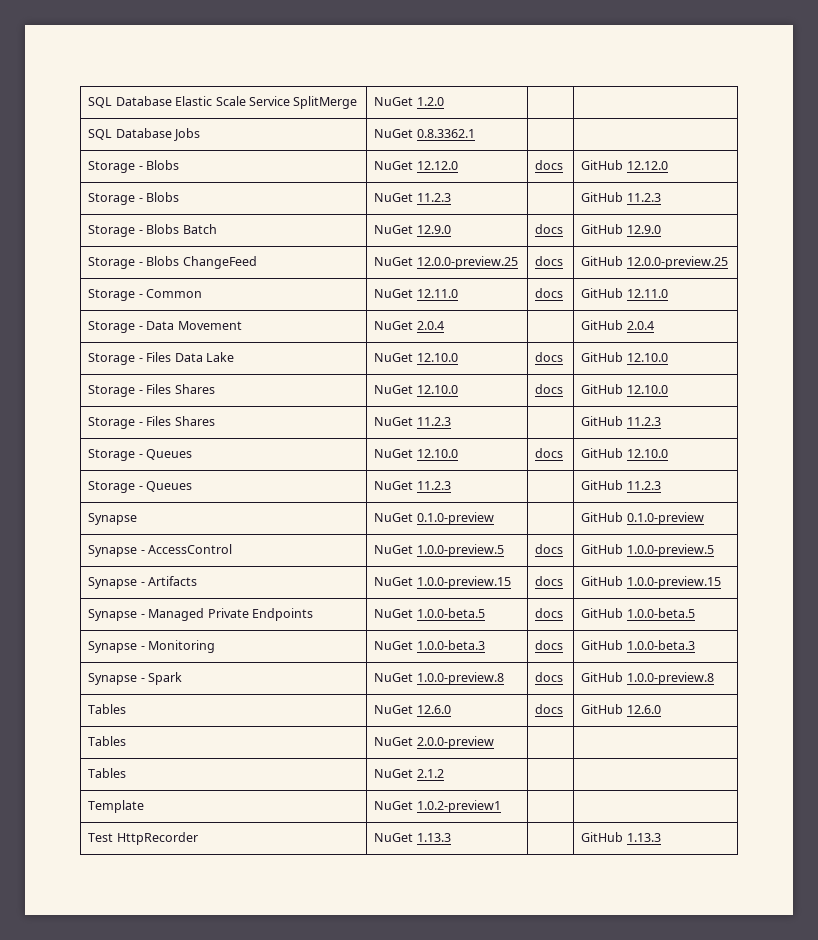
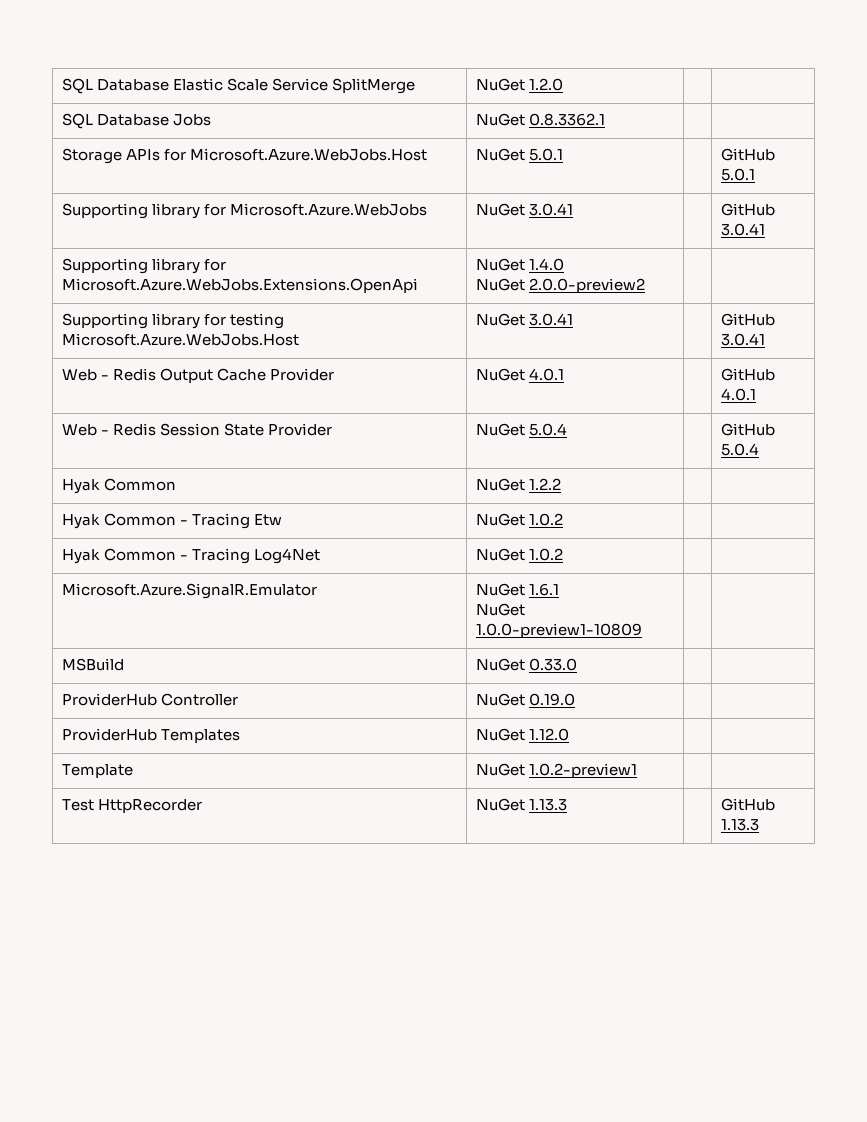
[138,160,180,170] [374,161,458,170] [535,160,564,170] [581,160,668,170] [88,192,180,205] [374,193,451,202] [581,192,661,202] [88,224,217,237] [374,225,451,234] [535,224,564,234] [581,224,661,234] [88,256,257,269] [374,256,518,269] [535,256,564,266] [581,256,728,269] [88,289,203,301] [374,289,458,298] [535,288,564,298] [581,288,668,298] [88,321,242,333] [374,321,444,330] [581,320,654,330] [88,352,234,365] [374,353,458,362] [535,352,564,362] [581,352,668,362] [88,384,215,397] [374,385,458,394] [535,384,564,394] [581,384,668,394] [88,416,215,429] [374,417,451,426] [581,416,661,426] [88,449,193,461] [374,449,458,458] [535,448,564,458] [581,448,668,458] [88,481,193,493] [374,481,451,490] [581,480,661,490] [88,513,138,525] [374,512,494,525] [581,512,704,525] [88,544,233,557] [374,544,504,557] [535,544,564,554] [581,544,714,557] [88,576,198,589] [374,576,511,589] [535,576,564,586] [581,576,721,589] [88,608,313,621] [374,608,485,618] [535,608,564,618] [581,608,695,618] [88,640,216,653] [374,640,485,650] [535,640,564,650] [581,640,695,650] [88,672,183,685] [374,672,504,685] [535,672,564,682] [581,672,714,685] [88,704,127,714] [374,705,451,714] [535,704,564,714] [581,704,661,714] [88,736,127,746] [374,736,494,749] [88,768,127,778] [374,769,444,778] - Blobs | NuGet 12.12.0 | docs | GitHub 12.12.0 // Storage - Blobs | NuGet 11.2.3 | | GitHub 11.2.3 // Storage - Blobs Batch | NuGet 12.9.0 | docs | GitHub 12.9.0 // Storage - Blobs ChangeFeed | NuGet 12.0.0-preview.25 | docs | GitHub 12.0.0-preview.25 // Storage - Common | NuGet 12.11.0 | docs | GitHub 12.11.0 // Storage - Data Movement | NuGet 2.0.4 | | GitHub 2.0.4 // Storage - Files Data Lake | NuGet 12.10.0 | docs | GitHub 12.10.0 // Storage - Files Shares | NuGet 12.10.0 | docs | GitHub 12.10.0 // Storage - Files Shares | NuGet 11.2.3 | | GitHub 11.2.3 // Storage - Queues | NuGet 12.10.0 | docs | GitHub 12.10.0 // Storage - Queues | NuGet 11.2.3 | | GitHub 11.2.3 // Synapse | NuGet 0.1.0-preview | | GitHub 0.1.0-preview // Synapse - AccessControl | NuGet 1.0.0-preview.5 | docs | GitHub 1.0.0-preview.5 // Synapse - Artifacts | NuGet 1.0.0-preview.15 | docs | GitHub 1.0.0-preview.15 // Synapse - Managed Private Endpoints | NuGet 1.0.0-beta.5 | docs | GitHub 1.0.0-beta.5 // Synapse - Monitoring | NuGet 1.0.0-beta.3 | docs | GitHub 1.0.0-beta.3 // Synapse - Spark | NuGet 1.0.0-preview.8 | docs | GitHub 1.0.0-preview.8 // Tables | NuGet 12.6.0 | docs | GitHub 12.6.0 // Tables | NuGet 2.0.0-preview | | // Tables | NuGet 2.1.2 -> [125,148,427,161] [475,148,563,161] [720,148,775,161] [720,168,755,181] [61,203,427,219] [475,203,573,216] [720,203,775,216] [720,223,765,236] [61,258,226,274] [61,278,418,293] [475,258,564,271] [475,278,645,293] [61,313,284,329] [61,333,299,346] [475,313,573,326] [720,313,775,326] [720,333,765,346] [61,368,334,383] [475,368,564,381] [720,368,775,381] [720,388,756,401] [61,423,332,436] [475,423,567,436] [720,423,775,436] [720,443,759,456] [61,478,176,494] [475,478,561,491] [61,513,282,529] [475,513,563,526] [61,548,320,564] [475,548,563,561] [61,583,317,599] [475,583,559,596] [475,603,525,616] [475,623,642,638] [61,658,124,671] [475,658,577,671] [61,693,238,706] [475,693,575,706] [61,728,240,743] [475,728,569,741] APIs for Microsoft.Azure.WebJobs.Host | NuGet 5.0.1 | | GitHub 5.0.1 // Supporting library for Microsoft.Azure.WebJobs | NuGet 3.0.41 | | GitHub 3.0.41 // Supporting library for Microsoft.Azure.WebJobs.Extensions.OpenApi | NuGet 1.4.0 // NuGet 2.0.0-preview2 | | // Supporting library for testing Microsoft.Azure.WebJobs.Host | NuGet 3.0.41 | | GitHub 3.0.41 // Web - Redis Output Cache Provider | NuGet 4.0.1 | | GitHub 4.0.1 // Web - Redis Session State Provider | NuGet 5.0.4 | | GitHub 5.0.4 // Hyak Common | NuGet 1.2.2 | | // Hyak Common - Tracing Etw | NuGet 1.0.2 | | // Hyak Common - Tracing Log4Net | NuGet 1.0.2 | | // Microsoft.Azure.SignalR.Emulator | NuGet 1.6.1 // NuGet 1.0.0-preview1-10809 | | // MSBuild | NuGet 0.33.0 | | // ProviderHub Controller | NuGet 0.19.0 | | // ProviderHub Templates | NuGet 1.12.0

